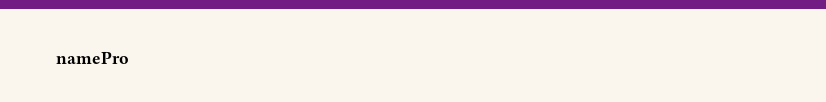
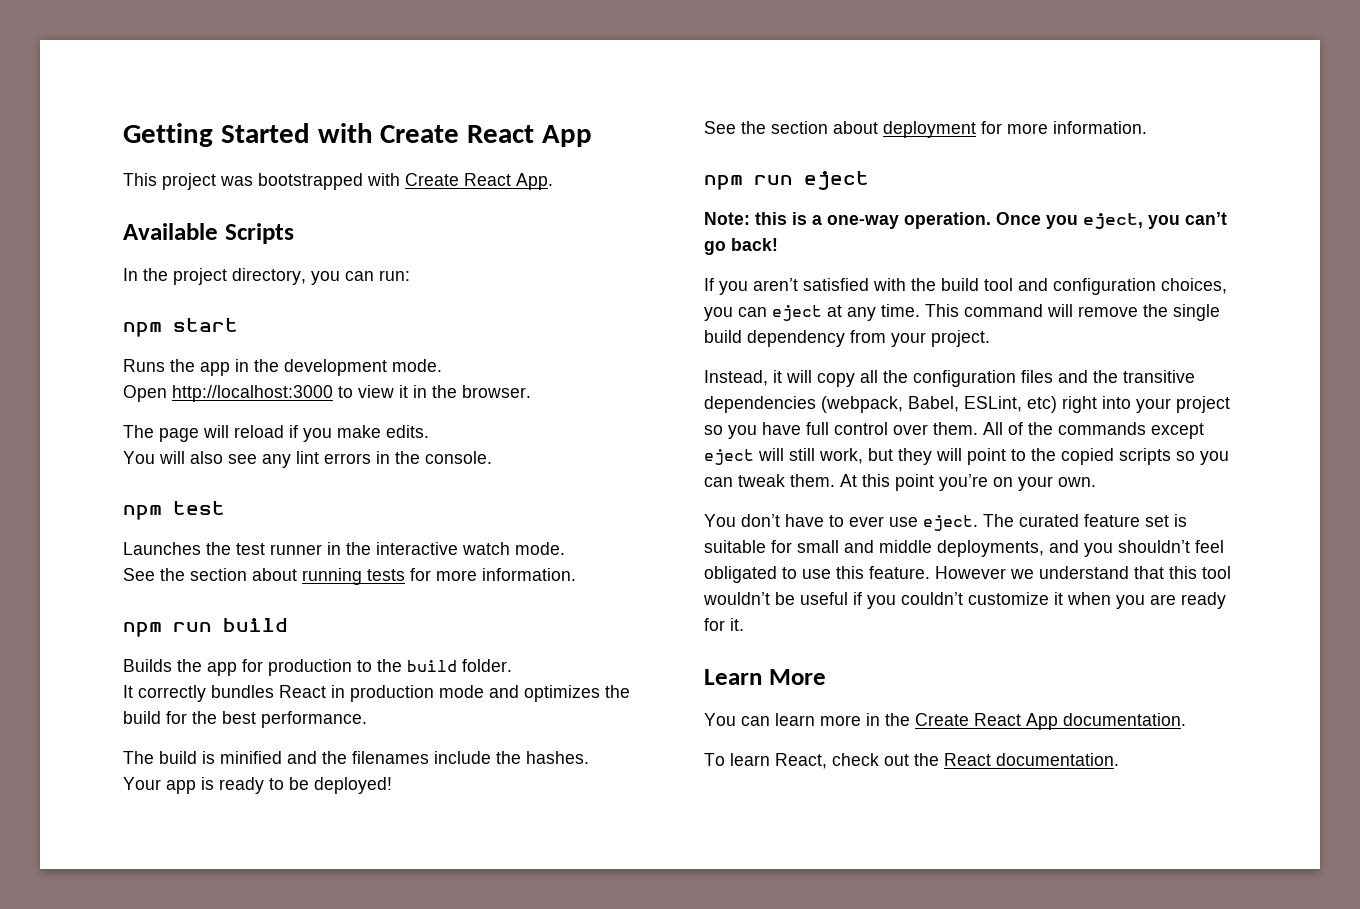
[56,51,129,64] namePro -> [123,123,593,147] [123,173,553,190] [123,223,294,244] [123,268,410,285] [123,318,238,337] [123,359,442,376] [123,385,531,402] [123,425,429,442] [123,451,492,468] [123,501,225,520] [123,542,565,555] [123,568,576,585] [123,618,288,637] [123,659,512,676] [123,685,630,702] [123,711,367,728] [123,751,589,764] [123,777,392,794] [704,121,1147,138] [704,171,869,190] [704,212,1227,229] [704,238,778,255] [704,278,1227,295] [704,304,1220,321] [704,330,990,347] [704,370,1195,387] [704,396,1230,413] [704,422,1204,439] [704,448,1229,465] [704,474,1096,491] [704,514,1187,531] [704,540,1224,557] [704,566,1231,583] [703,592,1226,609] [704,618,744,631] [704,669,826,685] [704,713,1186,730] [704,753,1119,769] Getting Started with Create React App // This project was bootstrapped with Create React App. // Available Scripts // In the project directory, you can run: // npm start // Runs the app in the development mode. // Open http://localhost:3000 to view it in the browser. // The page will reload if you make edits. // You will also see any lint errors in the console. // npm test // Launches the test runner in the interactive watch mode. // See the section about running tests for more information. // npm run build // Builds the app for production to the build folder. // It correctly bundles React in production mode and optimizes the build for the best performance. // The build is minified and the filenames include the hashes. // Your app is ready to be deployed! // See the section about deployment for more information. // npm run eject // Note: this is a one-way operation. Once you eject, you can’t go back! // If you aren’t satisfied with the build tool and configuration choices, you can eject at any time. This command will remove the single build dependency from your project. // Instead, it will copy all the configuration files and the transitive dependencies (webpack, Babel, ESLint, etc) right into your project so you have full control over them. All of the commands except eject will still work, but they will point to the copied scripts so you can tweak them. At this point you’re on your own. // You don’t have to ever use eject. The curated feature set is suitable for small and middle deployments, and you shouldn’t feel obligated to use this feature. However we understand that this tool wouldn’t be useful if you couldn’t customize it when you are ready for it. // Learn More // You can learn more in the Create React App documentation. // To learn React, check out the React documentation.

